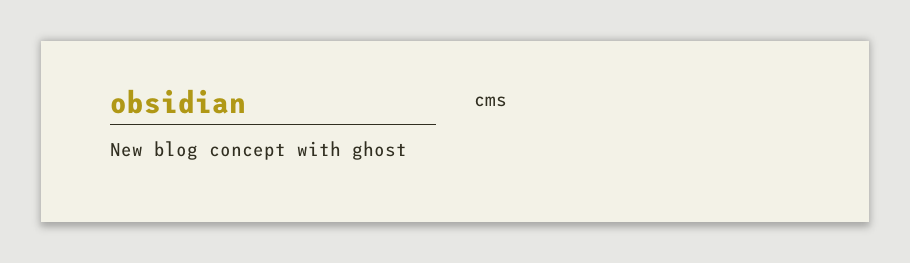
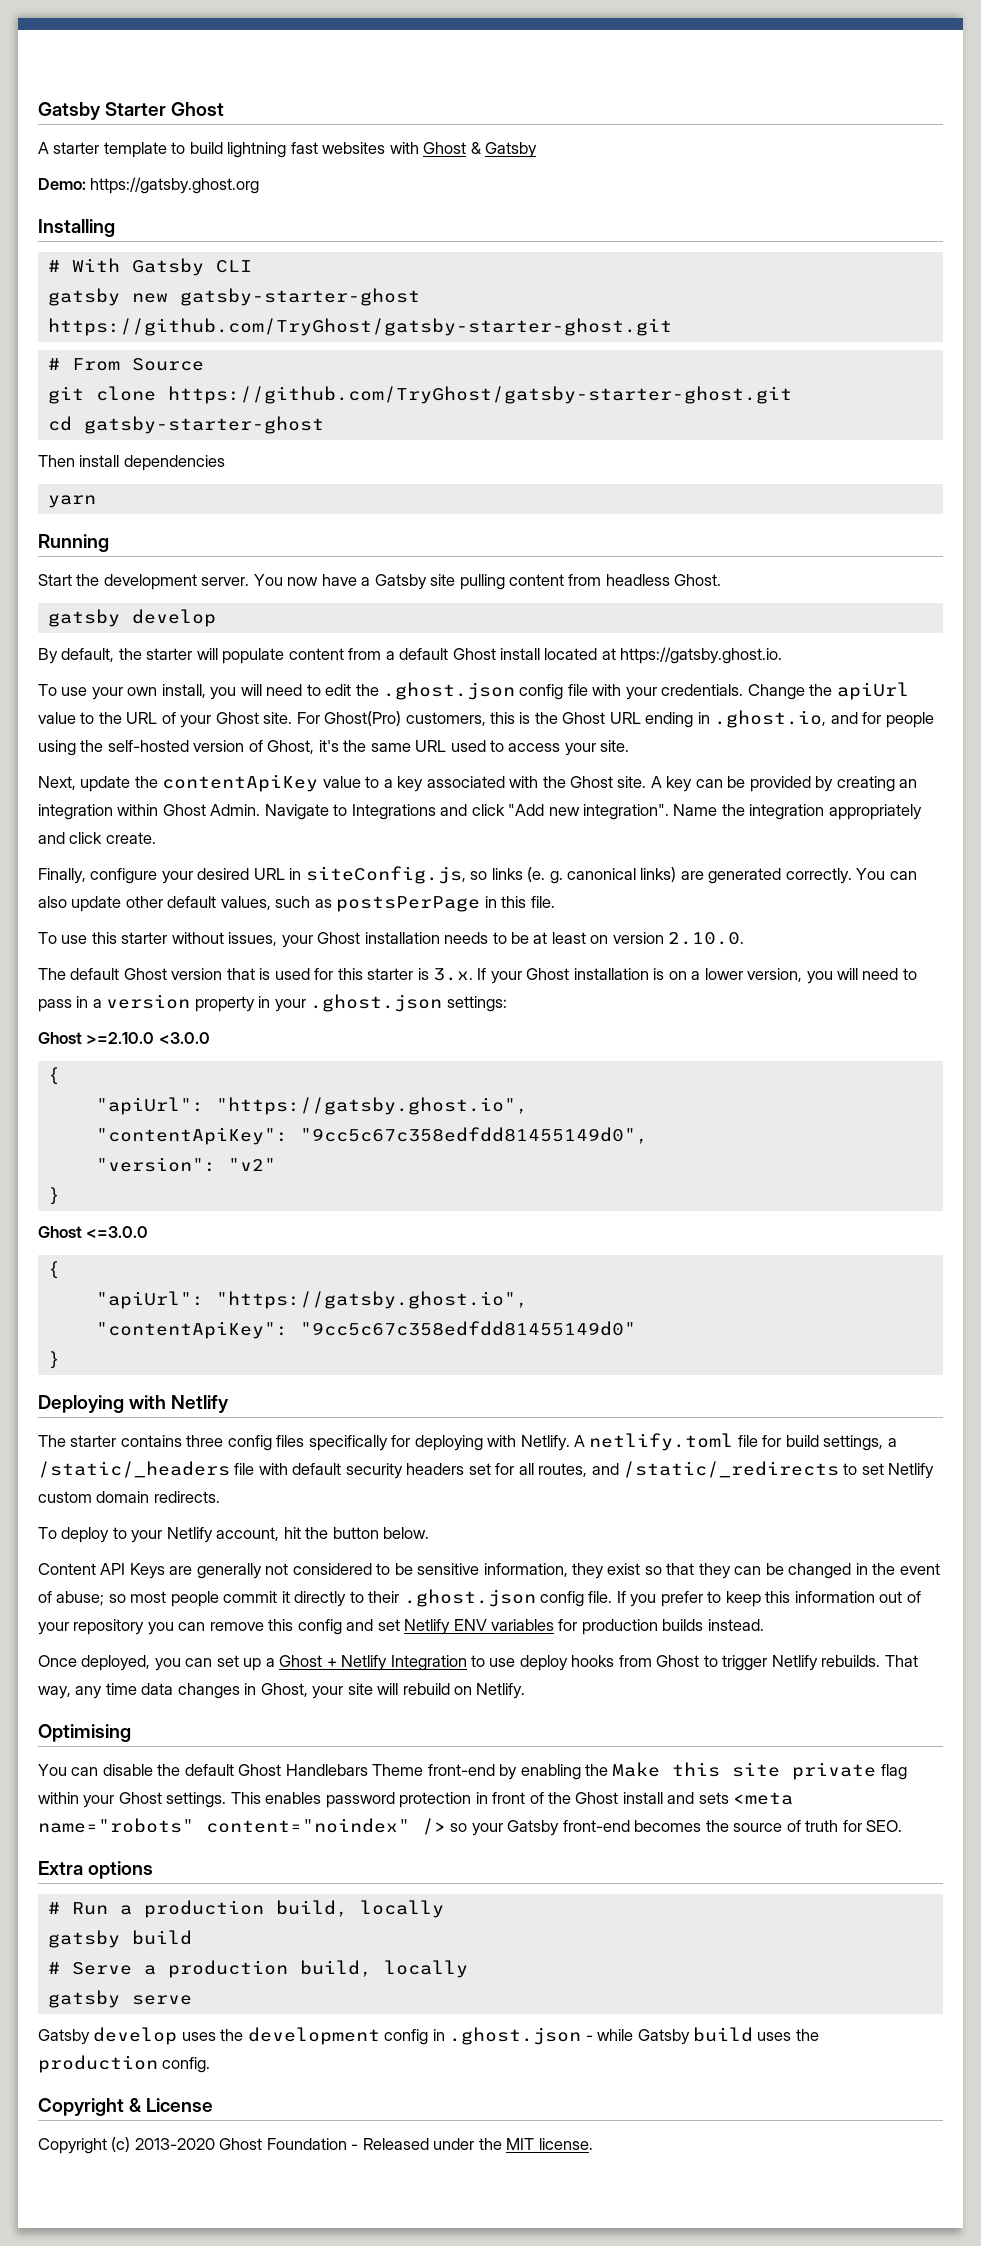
[110,89,246,114] [110,141,407,160] [474,96,507,107] obsidian // New blog concept with ghost cms -> [38,102,225,120] [38,142,538,158] [38,177,260,194] [38,219,115,237] [47,258,252,276] [47,288,420,306] [47,318,672,336] [47,358,204,371] [47,386,792,404] [47,416,324,434] [38,455,225,471] [47,495,96,508] [38,534,109,552] [38,574,722,590] [47,609,216,627] [38,647,783,664] [38,682,909,700] [38,710,934,728] [38,740,630,756] [38,774,918,792] [38,804,922,820] [38,832,156,844] [38,866,917,884] [38,896,555,912] [38,932,745,948] [38,968,917,984] [38,994,507,1012] [38,1032,210,1044] [47,1067,60,1085] [95,1097,528,1115] [95,1127,648,1145] [95,1157,276,1172] [47,1187,60,1205] [38,1226,149,1238] [47,1261,60,1279] [95,1291,528,1309] [95,1321,636,1339] [47,1351,60,1369] [38,1395,230,1413] [38,1433,897,1451] [38,1461,935,1479] [38,1491,220,1503] [38,1527,430,1543] [38,1563,940,1579] [38,1589,921,1607] [38,1619,764,1635] [38,1655,918,1671] [38,1683,526,1699] [38,1724,131,1742] [38,1762,907,1780] [38,1792,794,1808] [38,1818,903,1836] [38,1861,154,1879] [47,1900,444,1918] [47,1930,192,1948] [47,1960,468,1978] [47,1990,192,2008] [38,2027,819,2045] [38,2055,211,2073] [38,2098,214,2116] [38,2137,593,2154] Gatsby Starter Ghost // A starter template to build lightning fast websites with Ghost & Gatsby // Demo: https://gatsby.ghost.org // Installing // # With Gatsby CLI // gatsby new gatsby-starter-ghost https://github.com/TryGhost/gatsby-starter-ghost.git // # From Source // git clone https://github.com/TryGhost/gatsby-starter-ghost.git // cd gatsby-starter-ghost // Then install dependencies // yarn // Running // Start the development server. You now have a Gatsby site pulling content from headless Ghost. // gatsby develop // By default, the starter will populate content from a default Ghost install located at https://gatsby.ghost.io. // To use your own install, you will need to edit the .ghost.json config file with your credentials. Change the apiUrl value to the URL of your Ghost site. For Ghost(Pro) customers, this is the Ghost URL ending in .ghost.io, and for people using the self-hosted version of Ghost, it's the same URL used to access your site. // Next, update the contentApiKey value to a key associated with the Ghost site. A key can be provided by creating an integration within Ghost Admin. Navigate to Integrations and click "Add new integration". Name the integration appropriately and click create. // Finally, configure your desired URL in siteConfig.js, so links (e. g. canonical links) are generated correctly. You can also update other default values, such as postsPerPage in this file. // To use this starter without issues, your Ghost installation needs to be at least on version 2.10.0. // The default Ghost version that is used for this starter is 3.x. If your Ghost installation is on a lower version, you will need to pass in a version property in your .ghost.json settings: // Ghost >=2.10.0 <3.0.0 // { // "apiUrl": "https://gatsby.ghost.io", // "contentApiKey": "9cc5c67c358edfdd81455149d0", // "version": "v2" // } // Ghost <=3.0.0 // { // "apiUrl": "https://gatsby.ghost.io", // "contentApiKey": "9cc5c67c358edfdd81455149d0" // } // Deploying with Netlify // The starter contains three config files specifically for deploying with Netlify. A netlify.toml file for build settings, a /static/_headers file with default security headers set for all routes, and /static/_redirects to set Netlify custom domain redirects. // To deploy to your Netlify account, hit the button below. // Content API Keys are generally not considered to be sensitive information, they exist so that they can be changed in the event of abuse; so most people commit it directly to their .ghost.json config file. If you prefer to keep this information out of your repository you can remove this config and set Netlify ENV variables for production builds instead. // Once deployed, you can set up a Ghost + Netlify Integration to use deploy hooks from Ghost to trigger Netlify rebuilds. That way, any time data changes in Ghost, your site will rebuild on Netlify. // Optimising // You can disable the default Ghost Handlebars Theme front-end by enabling the Make this site private flag within your Ghost settings. This enables password protection in front of the Ghost install and sets <meta name="robots" content="noindex" /> so your Gatsby front-end becomes the source of truth for SEO. // Extra options // # Run a production build, locally // gatsby build // # Serve a production build, locally // gatsby serve // Gatsby develop uses the development config in .ghost.json - while Gatsby build uses the production config. // Copyright & License // Copyright (c) 2013-2020 Ghost Foundation - Released under the MIT license.

